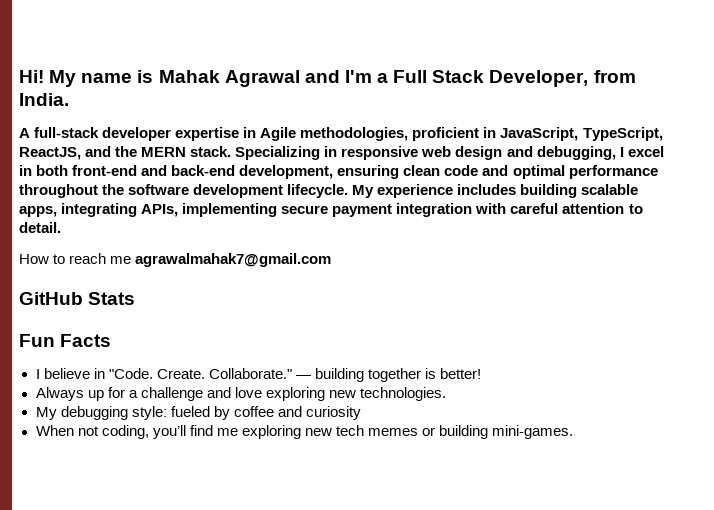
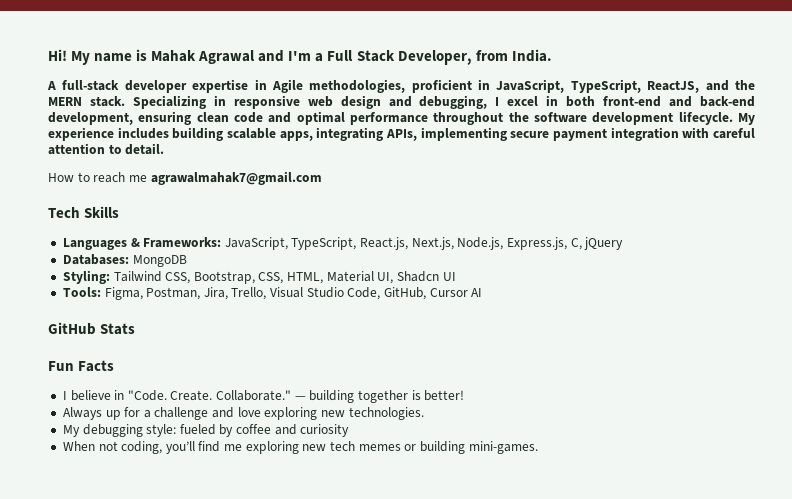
(332, 260) none -> [48,206,120,218] [62,237,624,250] [62,254,187,267] [62,270,456,284] [62,287,483,300] // Tech Skills // Languages & Frameworks: JavaScript, TypeScript, React.js, Next.js, Node.js, Express.js, C, jQuery // Databases: MongoDB // Styling: Tailwind CSS, Bootstrap, CSS, HTML, Material UI, Shadcn UI // Tools: Figma, Postman, Jira, Trello, Visual Studio Code, GitHub, Cursor AI

